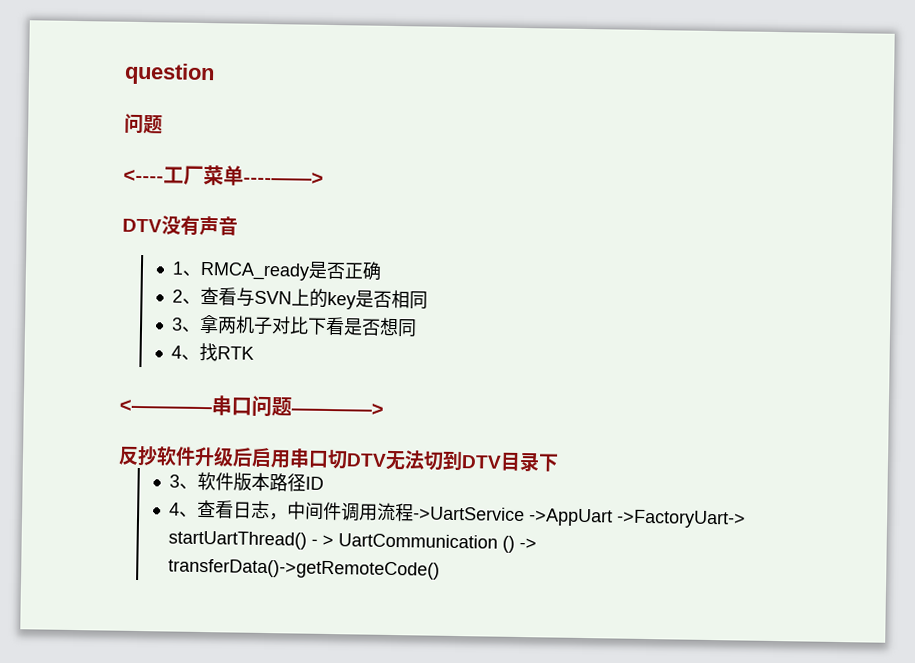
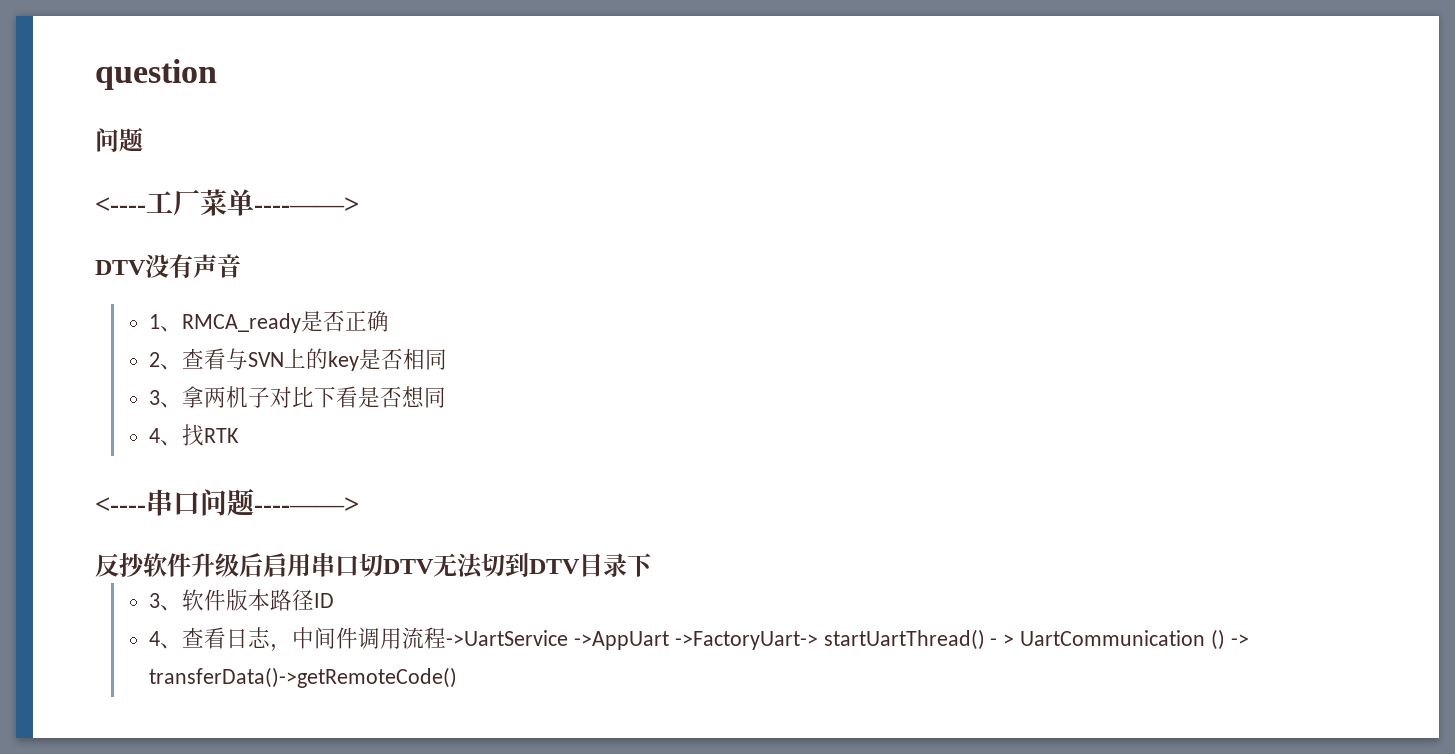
[119,399,212,414] <———— -> [95,497,146,513] <----
[291,402,384,416] ————> -> [254,497,359,513] ----——>

